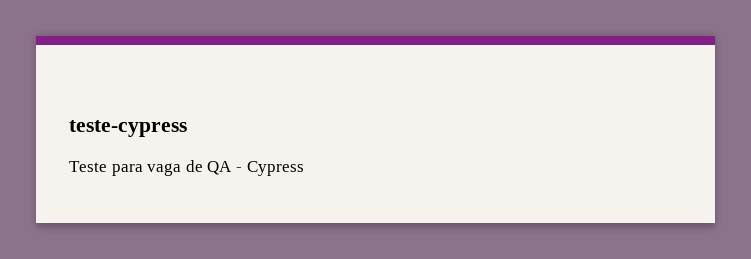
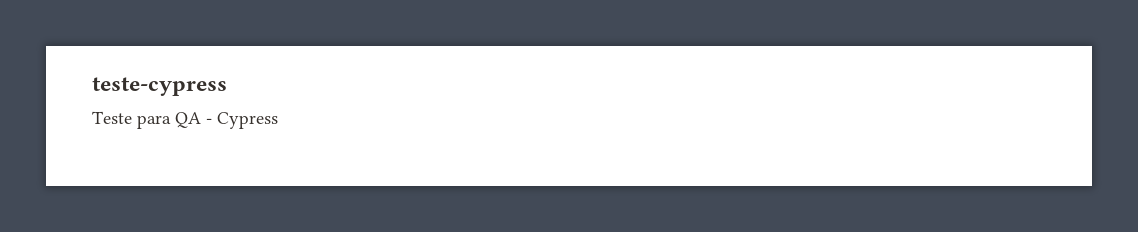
[147,160,203,176] vaga de -> (171, 122) none

